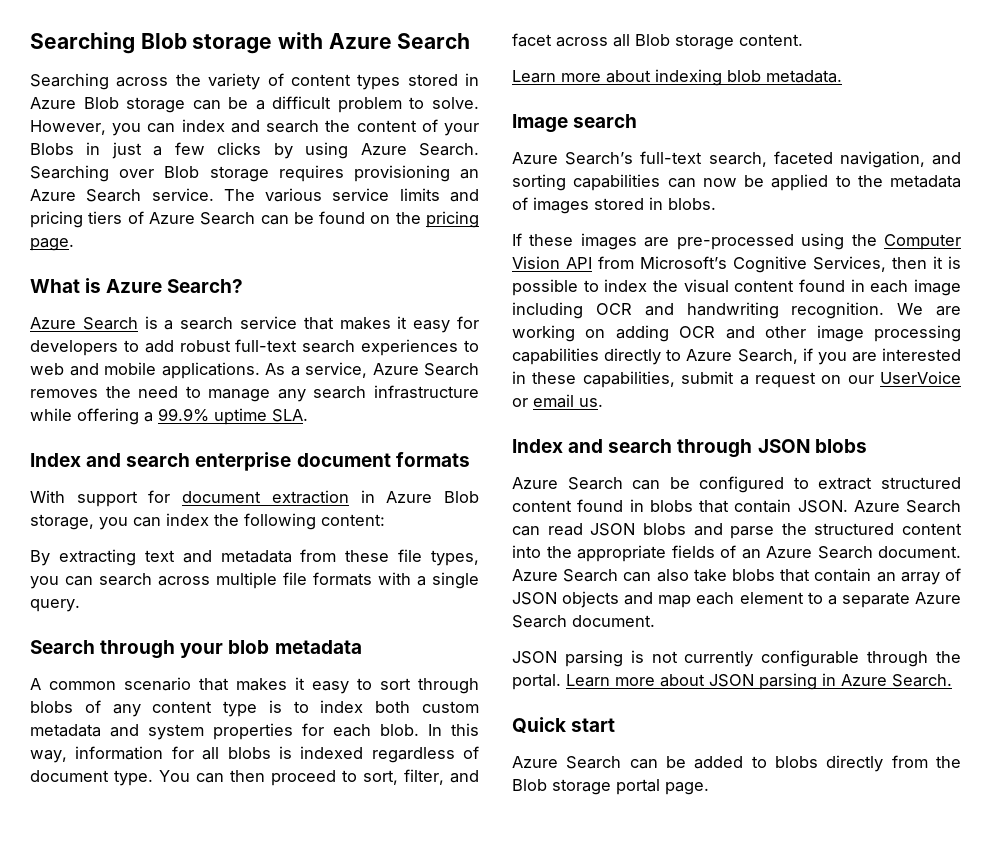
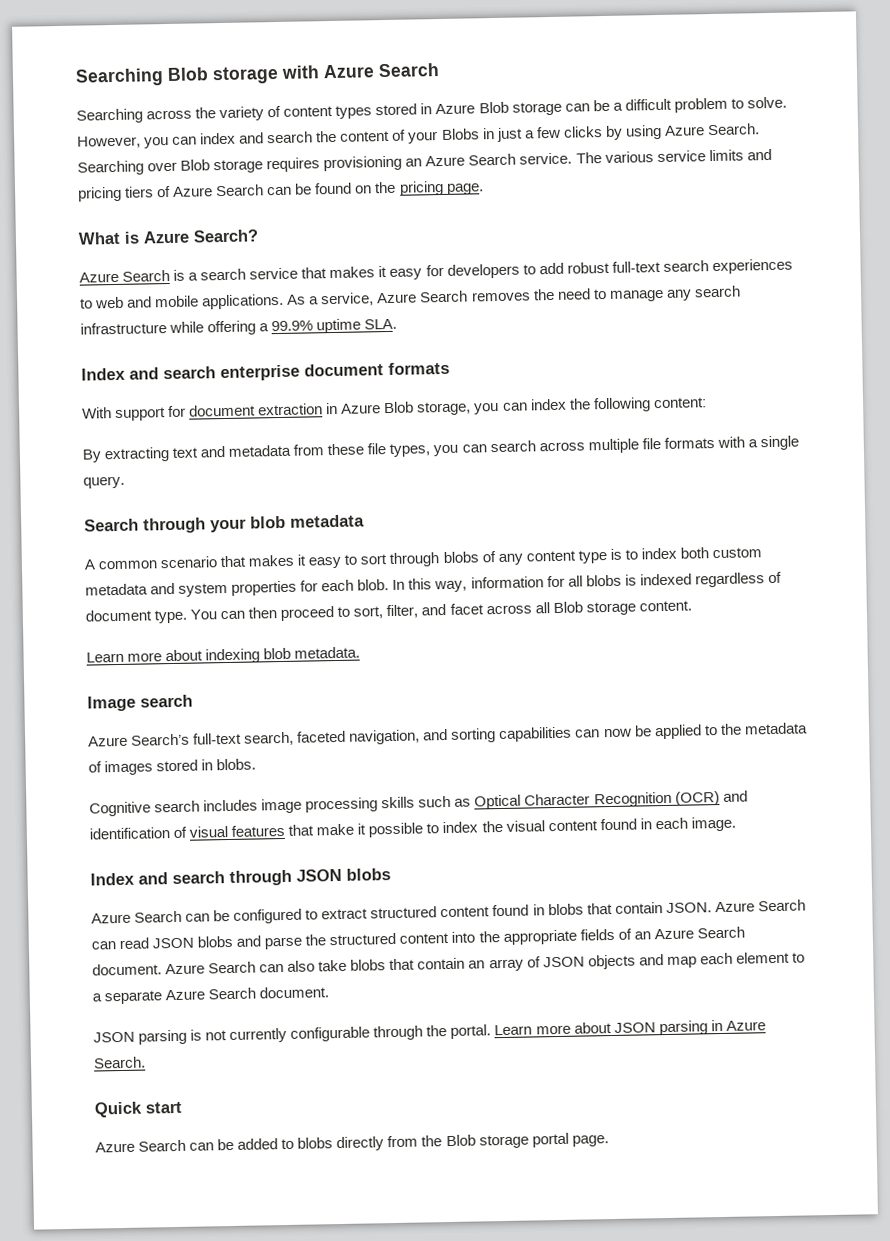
[512,233,961,250] [512,256,961,273] If these images are pre-processed using the Computer Vision API from Microsoft’s Cognitive Services, then it is -> [89,790,748,817] [89,823,367,840] Cognitive search includes image processing skills such as Optical Character Recognition (OCR) and identification of visual features that make it
[914,279,961,296] [512,302,961,319] [512,325,961,342] [512,348,961,365] [512,371,961,388] [512,394,603,408] image including OCR and handwriting recognition. We are working on adding OCR and other image processing capabilities directly to Azure Search, if you are interested in these capabilities, submit a request on our UserVoice or email us. -> [690,816,736,832] image.

